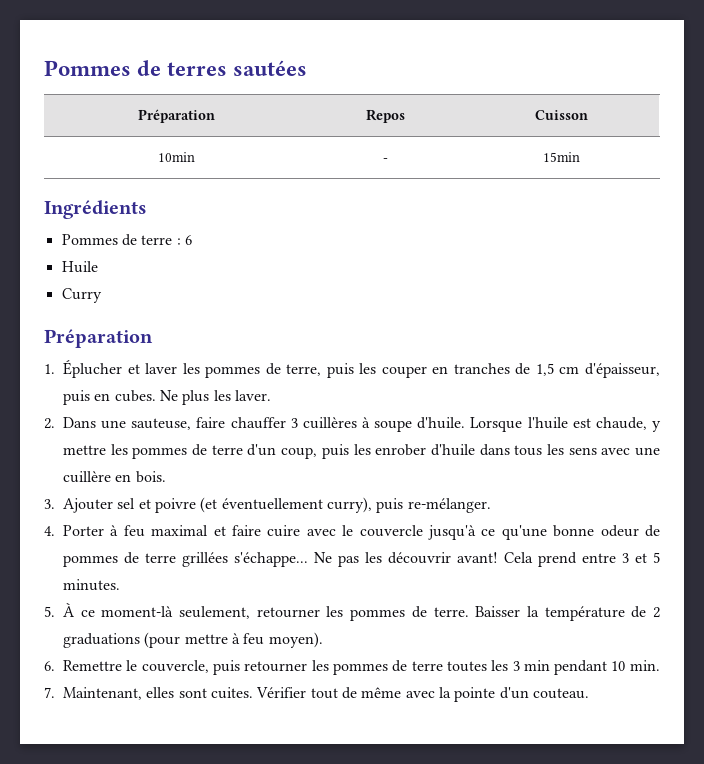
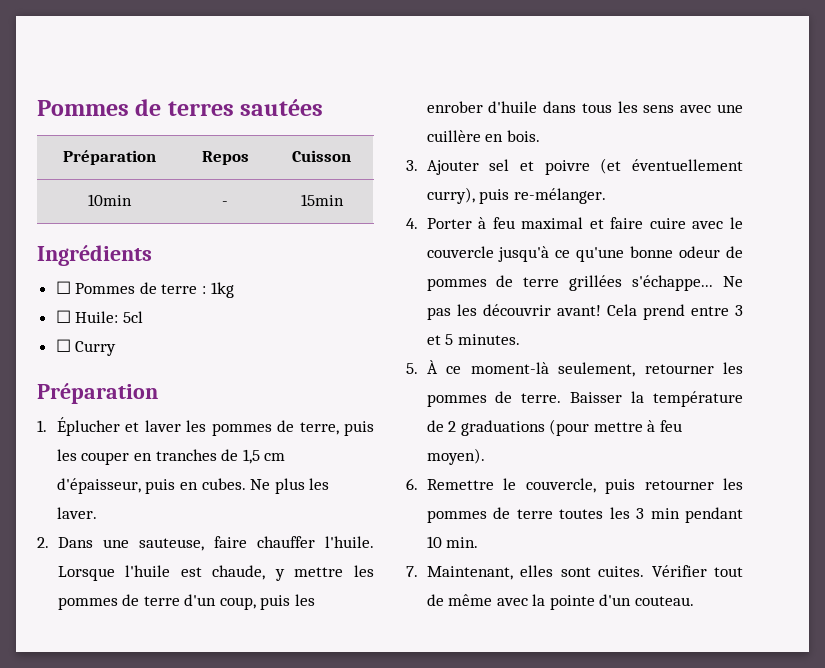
(147, 209) none -> [55,281,71,294] ☐
[184,235,192,245] [61,261,98,273] 6 // Huile // -> [210,282,234,298] [55,310,143,323] [55,339,71,352] 1kg // ☐ Huile: 5cl // ☐
[290,417,466,432] 3 cuillères à soupe d'huile. -> [325,536,374,548] l'huile.

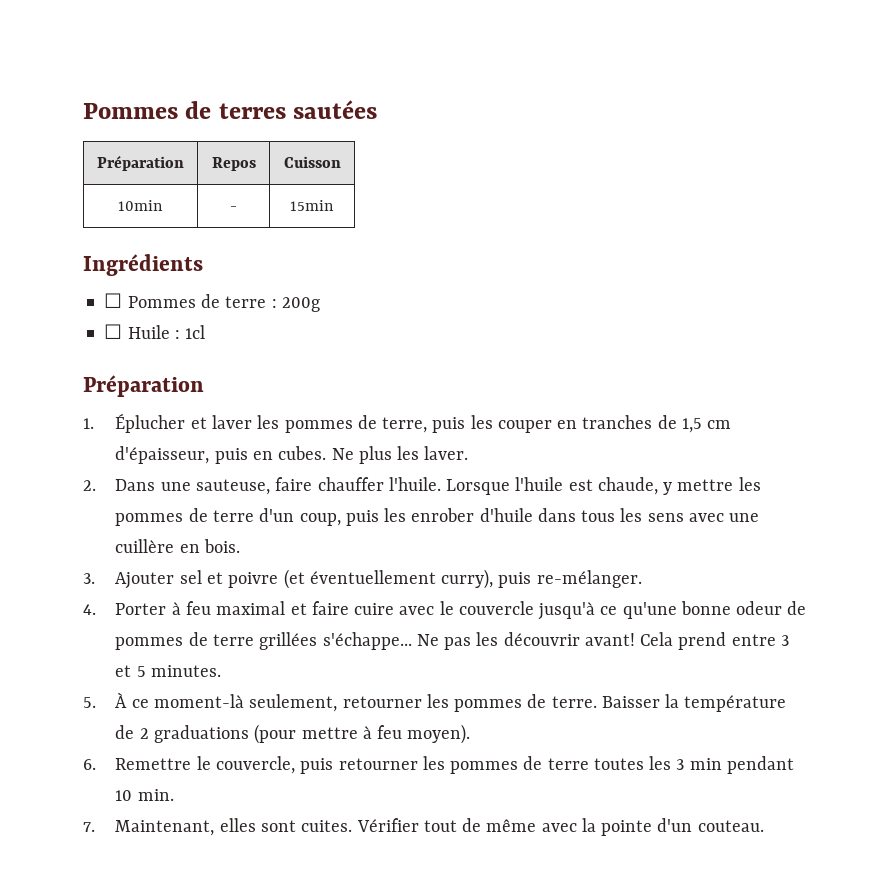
[210,282,234,298] [55,310,143,323] [55,339,117,356] 1kg // ☐ Huile: 5cl // ☐ Curry -> [281,297,320,312] [104,324,206,339] 200g // ☐ Huile : 1cl

